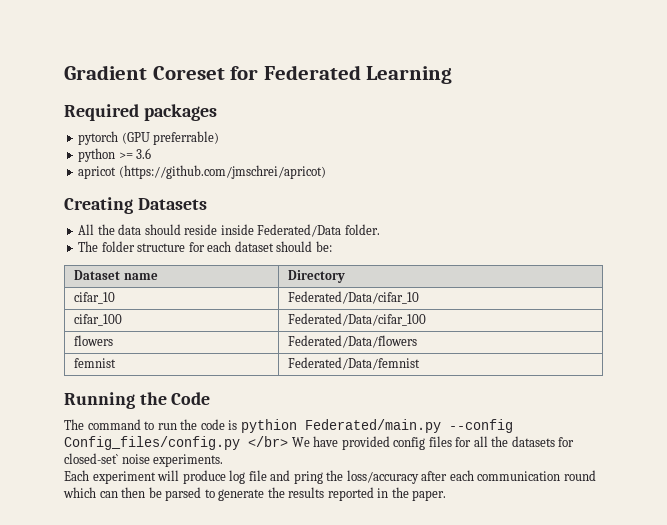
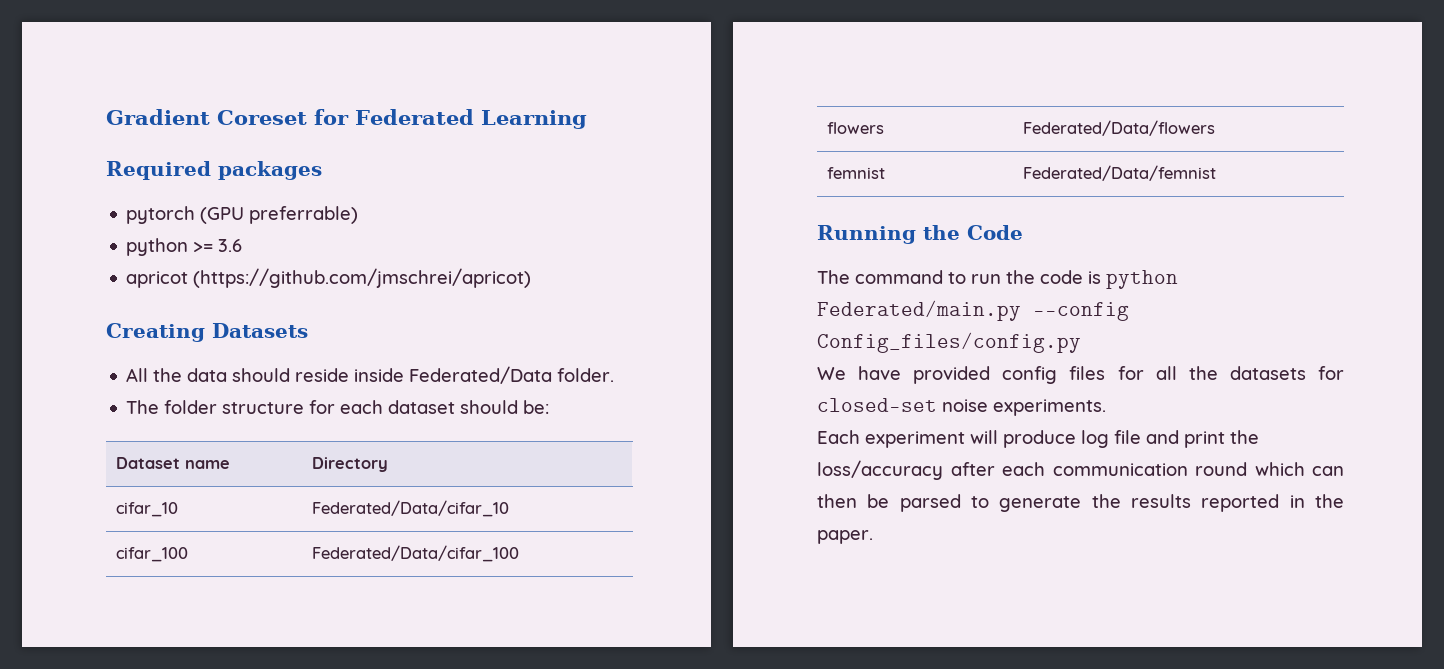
[240,419,297,433] pythion -> [1106,270,1178,289] python
[248,436,288,447] </br> -> (1081, 342) //
[64,453,118,464] closed-set` -> [817,398,937,412] closed-set
[293,471,323,484] pring -> [1184,431,1225,448] print

